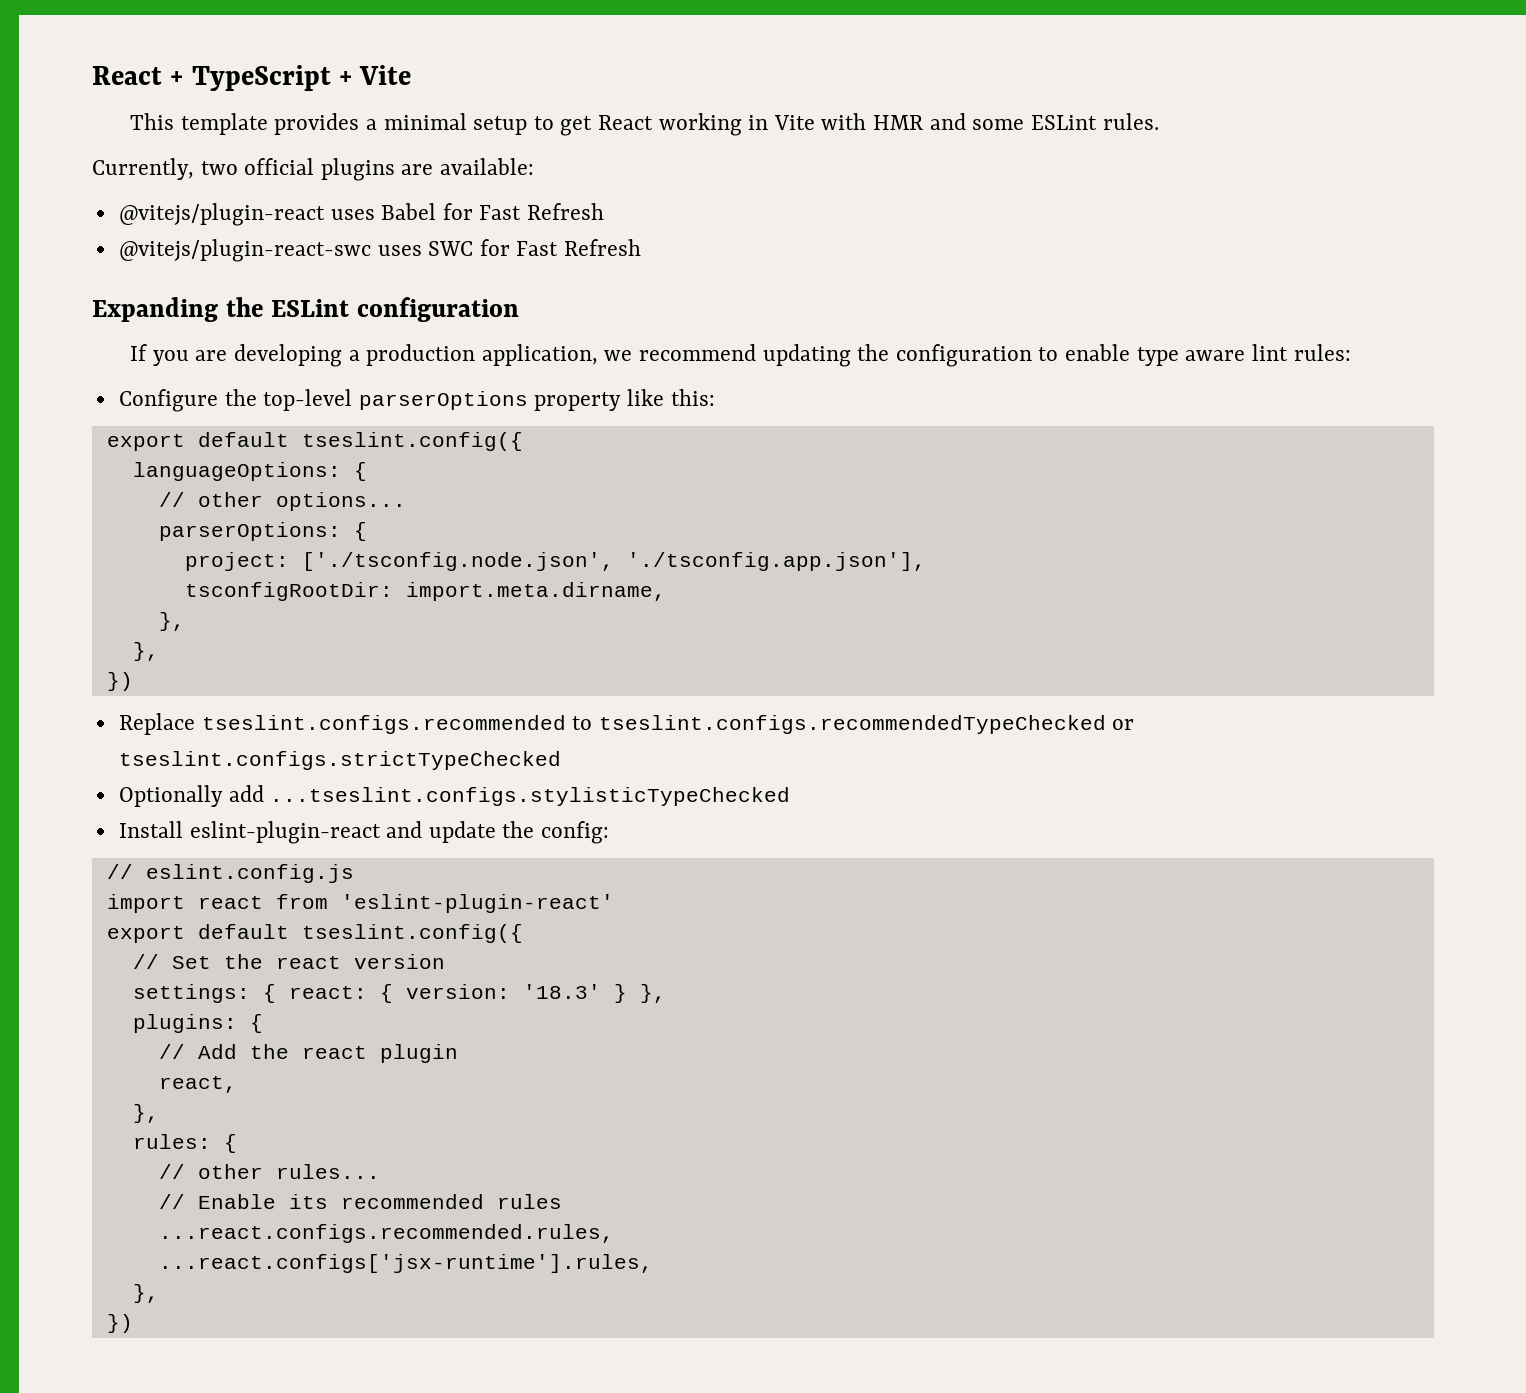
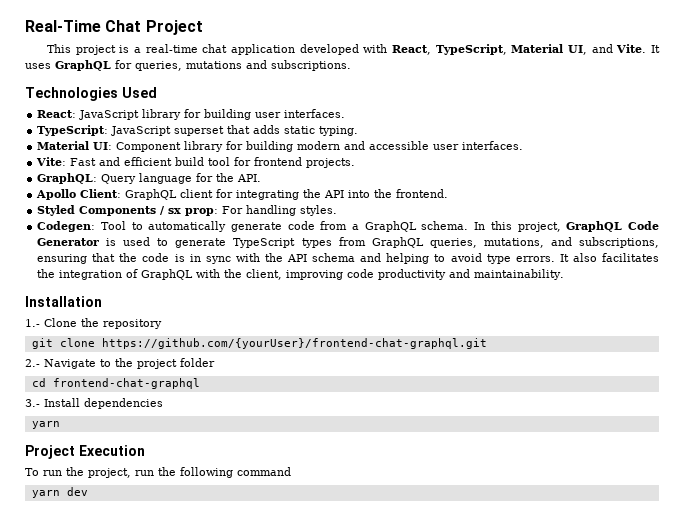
[92,65,412,91] [130,113,1159,136] [92,158,535,181] [118,203,605,226] [118,239,642,262] [92,297,520,322] [130,344,1351,367] [118,389,715,412] [106,432,523,451] [132,462,367,481] [158,492,406,511] [158,522,367,541] [184,552,926,571] [184,582,666,601] [158,612,185,631] [132,642,159,661] [106,672,133,691] [118,713,1135,735] [118,751,561,770] [118,785,791,807] [118,821,610,844] [106,864,354,883] [106,894,614,913] [106,924,523,943] [132,954,445,969] [132,984,666,1003] [132,1014,263,1033] [158,1044,458,1063] [158,1076,237,1093] [132,1104,159,1123] [132,1134,237,1153] [158,1164,380,1179] [158,1194,562,1209] [158,1224,614,1243] [158,1254,653,1273] [132,1284,159,1303] [106,1314,133,1333] React + TypeScript + Vite // This template provides a minimal setup to get React working in Vite with HMR and some ESLint rules. // Currently, two official plugins are available: // @vitejs/plugin-react uses Babel for Fast Refresh // @vitejs/plugin-react-swc uses SWC for Fast Refresh // Expanding the ESLint configuration // If you are developing a production application, we recommend updating the configuration to enable type aware lint rules: // Configure the top-level parserOptions property like this: // export default tseslint.config({ // languageOptions: { // // other options... // parserOptions: { // project: ['./tsconfig.node.json', './tsconfig.app.json'], // tsconfigRootDir: import.meta.dirname, // }, // }, // }) // Replace tseslint.configs.recommended to tseslint.configs.recommendedTypeChecked or tseslint.configs.strictTypeChecked // Optionally add ...tseslint.configs.stylisticTypeChecked // Install eslint-plugin-react and update the config: // // eslint.config.js // import react from 'eslint-plugin-react' // export default tseslint.config({ // // Set the react version // settings: { react: { version: '18.3' } }, // plugins: { // // Add the react plugin // react, // }, // rules: { // // other rules... // // Enable its recommended rules // ...react.configs.recommended.rules, // ...react.configs['jsx-runtime'].rules, // }, // }) -> [25,20,203,35] [47,44,660,55] [25,60,351,71] [25,87,157,101] [37,109,346,120] [37,125,359,136] [37,141,524,152] [36,157,356,168] [37,173,262,184] [36,189,449,200] [37,205,338,216] [37,221,659,232] [37,237,659,248] [37,253,660,264] [37,269,565,280] [25,296,102,307] [25,318,162,329] [31,338,487,349] [25,358,215,369] [31,378,200,389] [25,398,163,409] [31,421,60,429] [25,445,145,459] [25,467,291,478] [31,487,88,498] Real-Time Chat Project // This project is a real-time chat application developed with React, TypeScript, Material UI, and Vite. It uses GraphQL for queries, mutations and subscriptions. // Technologies Used // React: JavaScript library for building user interfaces. // TypeScript: JavaScript superset that adds static typing. // Material UI: Component library for building modern and accessible user interfaces. // Vite: Fast and efficient build tool for frontend projects. // GraphQL: Query language for the API. // Apollo Client: GraphQL client for integrating the API into the frontend. // Styled Components / sx prop: For handling styles. // Codegen: Tool to automatically generate code from a GraphQL schema. In this project, GraphQL Code Generator is used to generate TypeScript types from GraphQL queries, mutations, and subscriptions, ensuring that the code is in sync with the API schema and helping to avoid type errors. It also facilitates the integration of GraphQL with the client, improving code productivity and maintainability. // Installation // 1.- Clone the repository // git clone https://github.com/{yourUser}/frontend-chat-graphql.git // 2.- Navigate to the project folder // cd frontend-chat-graphql // 3.- Install dependencies // yarn // Project Execution // To run the project, run the following command // yarn dev

